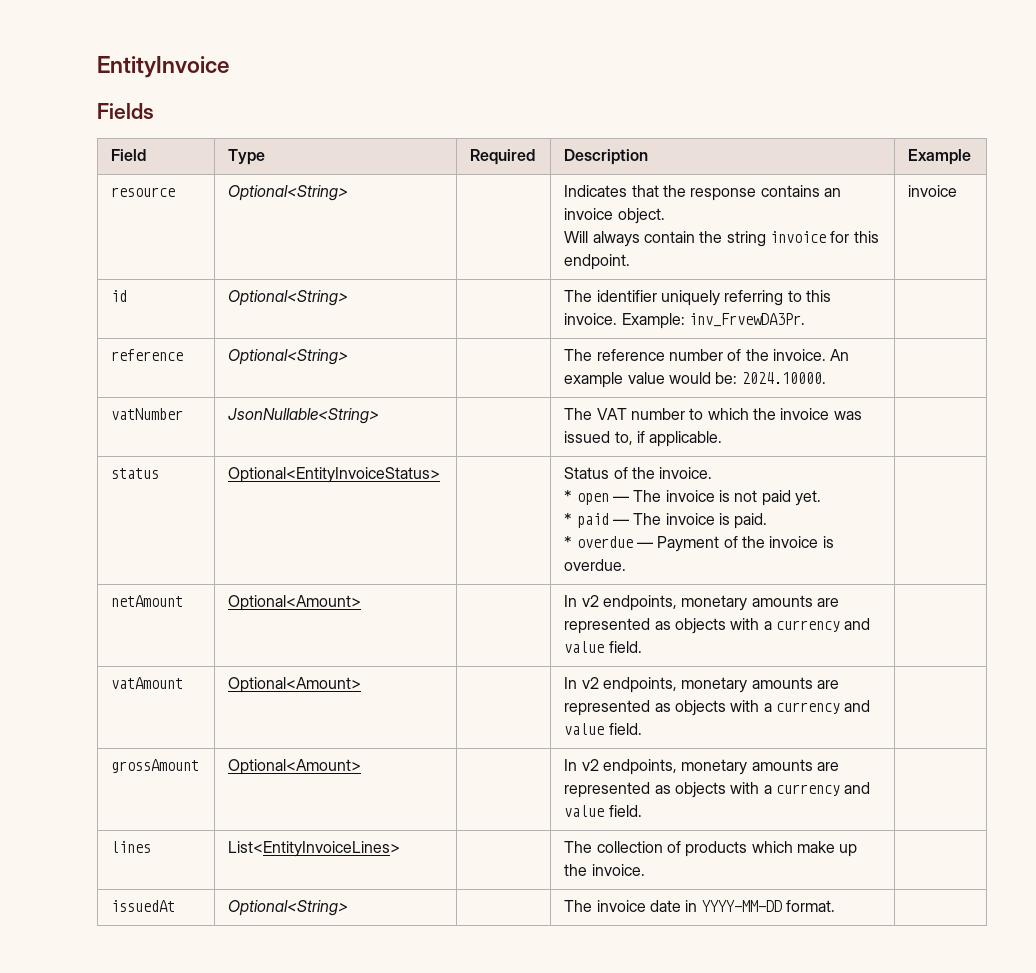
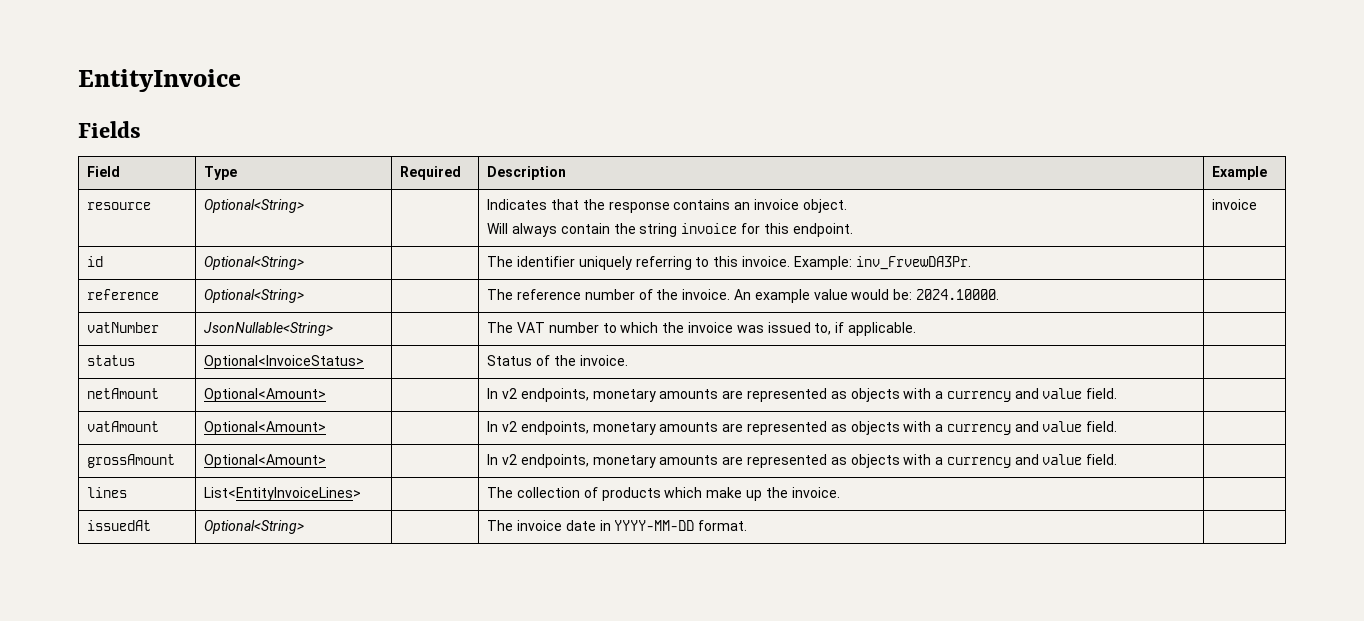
[228,467,441,483] Optional<EntityInvoiceStatus> -> [204,355,365,369] Optional<InvoiceStatus>
[564,490,821,506] [564,513,768,529] [564,536,834,552] [564,559,627,571] // * open — The invoice is not paid yet. // * paid — The invoice is paid. // * overdue — Payment of the invoice is overdue. -> (628, 360) none

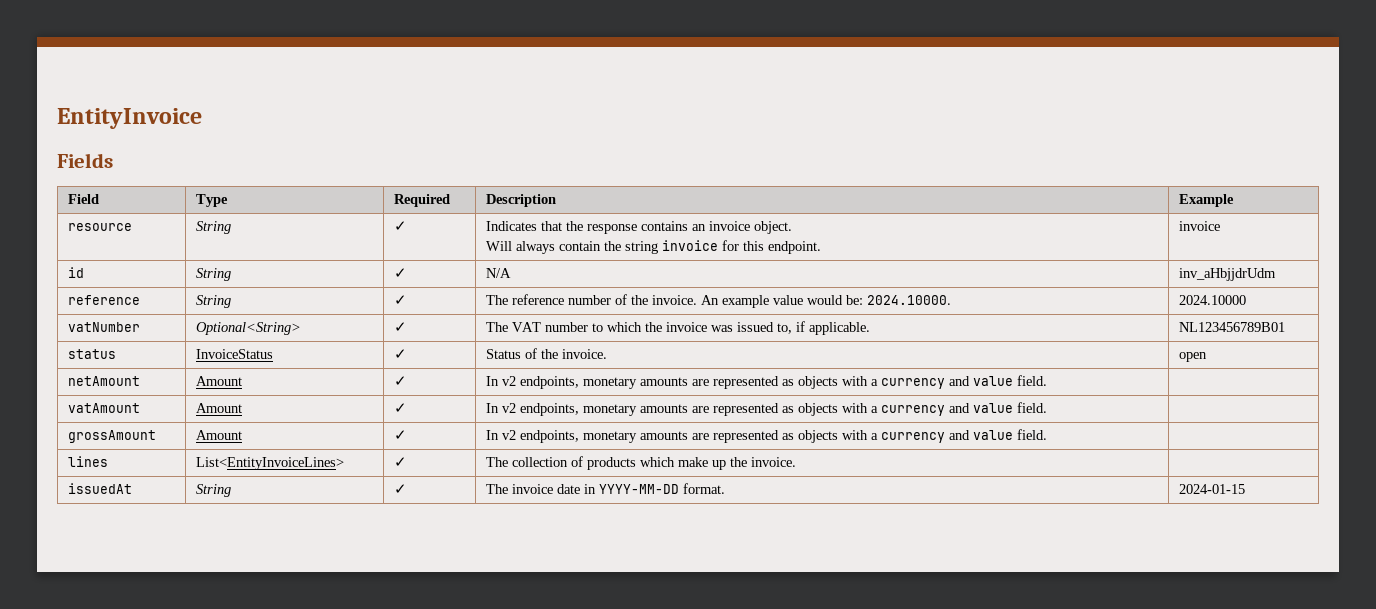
[204,199,305,213] Optional<String> | -> [196,221,232,234] [394,221,408,231] String | ✓
[204,256,305,270] [487,256,971,270] Optional<String> | | The identifier uniquely referring to this invoice. Example: inv_FrvewDA3Pr. | -> [196,268,232,281] [394,268,408,278] [486,268,512,278] [1179,268,1277,281] String | ✓ | N/A | inv_aHbjjdrUdm
[204,289,305,303] Optional<String> | -> [196,295,232,308] [394,295,408,305] String | ✓
(999, 294) none -> [1179,295,1247,305] 2024.10000
[204,322,334,336] JsonNullable<String> | -> [196,322,302,335] [394,322,408,332] Optional<String> | ✓
(916, 329) none -> [1179,322,1286,332] NL123456789B01
[204,355,365,369] Optional<InvoiceStatus> | -> [196,349,274,359] [394,349,408,359] InvoiceStatus | ✓
(628, 360) none -> [1179,352,1208,362] open
[204,388,327,402] Optional<Amount> | -> [196,376,243,386] [394,376,408,386] Amount | ✓
[204,421,327,435] Optional<Amount> | -> [196,403,243,413] [394,403,408,413] Amount | ✓
[204,454,327,468] Optional<Amount> | -> [196,430,243,440] [394,430,408,440] Amount | ✓
(362, 494) none -> [394,457,408,467] ✓
[204,520,305,534] Optional<String> | -> [196,484,232,497] [394,484,408,494] String | ✓
(748, 525) none -> [1179,484,1246,494] 2024-01-15

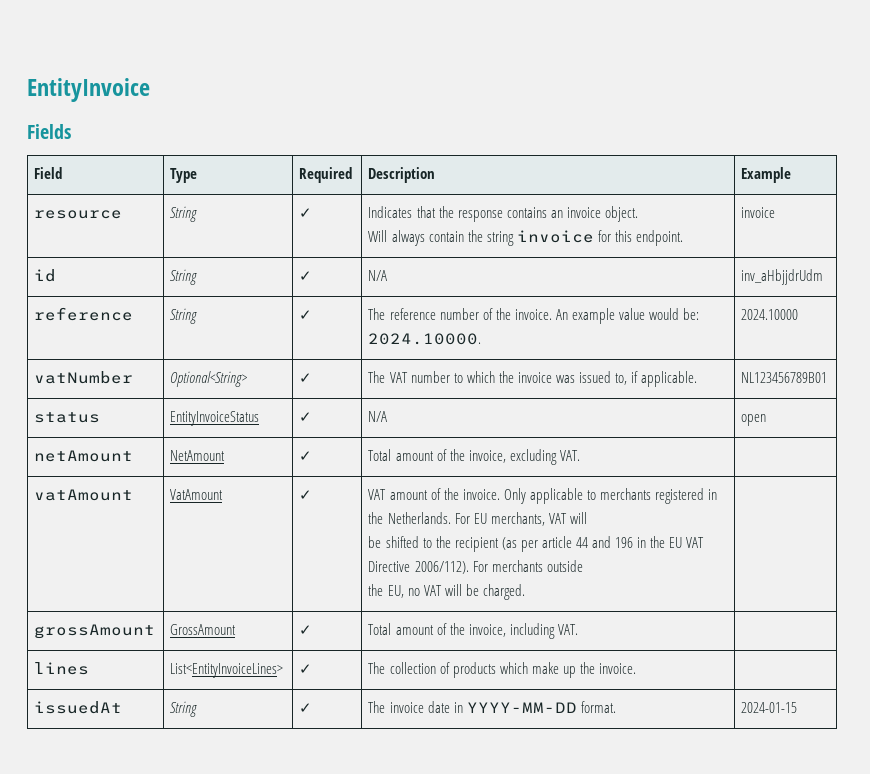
[196,349,274,359] [394,349,408,359] [486,348,608,359] InvoiceStatus | ✓ | Status of the invoice. -> [170,411,260,426] [299,412,313,422] [368,411,388,422] EntityInvoiceStatus | ✓ | N/A
[196,376,243,386] [394,376,408,386] [486,375,1048,389] Amount | ✓ | In v2 endpoints, monetary amounts are represented as objects with a currency and value field. -> [170,450,226,461] [299,451,313,461] [368,449,580,465] NetAmount | ✓ | Total amount of the invoice, excluding VAT.
[196,403,243,413] [394,403,408,413] [486,402,1048,416] Amount | ✓ | In v2 endpoints, monetary amounts are represented as objects with a currency and value field. -> [170,489,224,500] [299,490,313,500] [368,488,717,504] [368,512,587,526] [368,536,705,552] [368,560,583,574] [368,584,525,600] VatAmount | ✓ | VAT amount of the invoice. Only applicable to merchants registered in the Netherlands. For EU merchants, VAT will // be shifted to the recipient (as per article 44 and 196 in the EU VAT Directive 2006/112). For merchants outside // the EU, no VAT will be charged.
[196,430,243,440] [394,430,408,440] [486,429,1048,443] Amount | ✓ | In v2 endpoints, monetary amounts are represented as objects with a currency and value field. -> [170,624,237,635] [299,625,313,635] [368,623,578,639] GrossAmount | ✓ | Total amount of the invoice, including VAT.

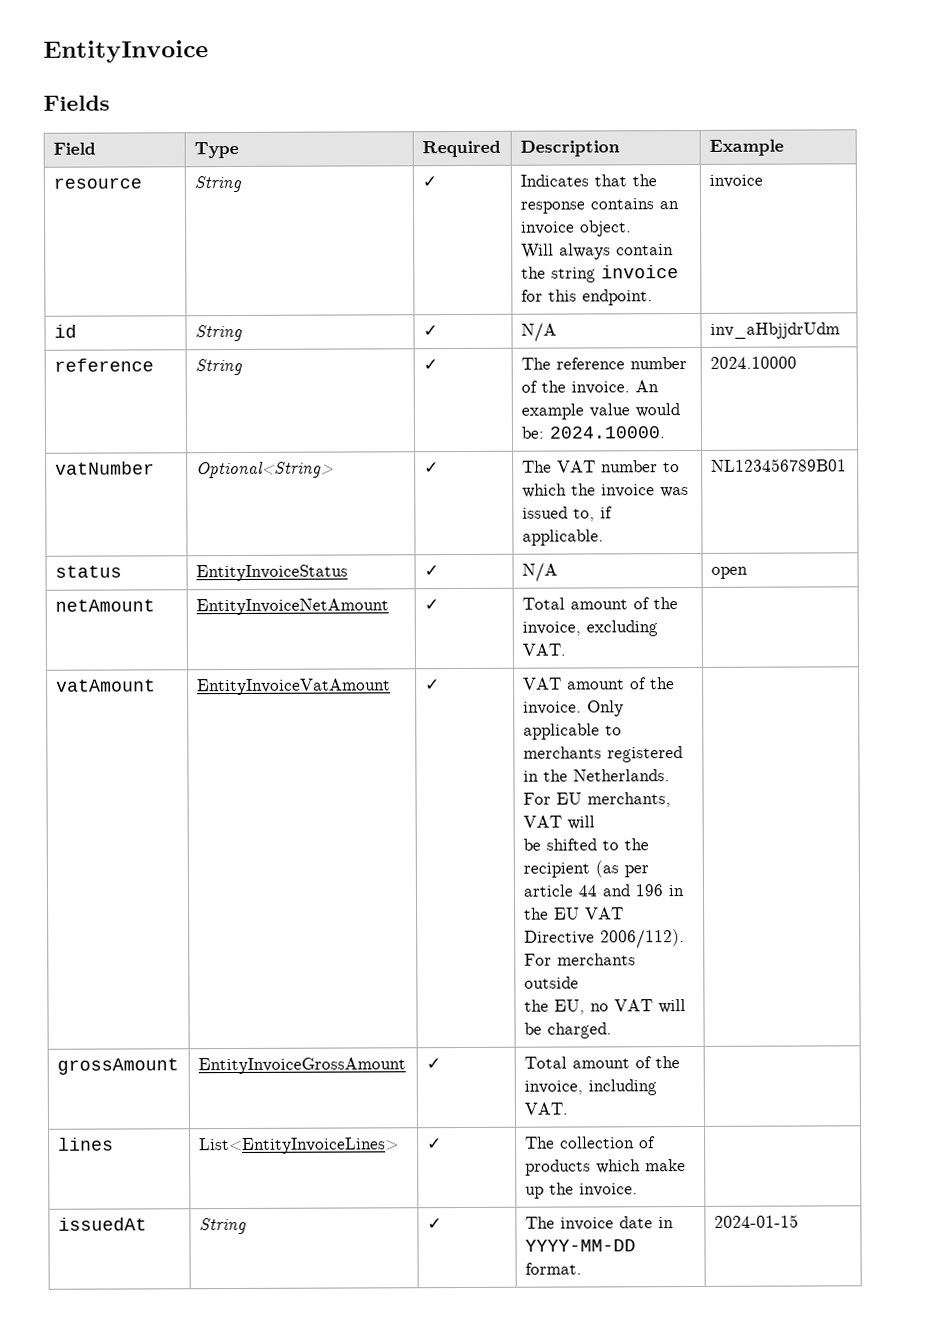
[170,450,226,461] NetAmount -> [195,598,389,616] EntityInvoiceNetAmount
[170,489,224,500] VatAmount -> [196,678,391,696] EntityInvoiceVatAmount
[170,624,237,635] GrossAmount -> [197,1057,406,1075] EntityInvoiceGrossAmount

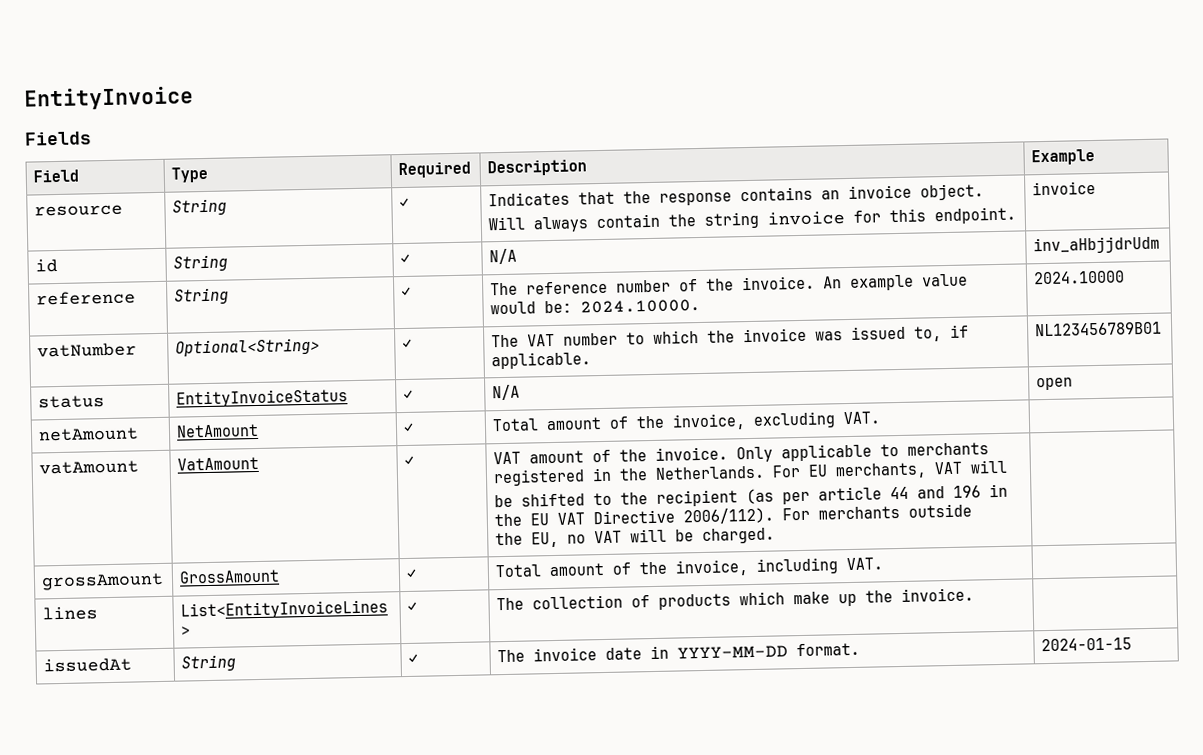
[195,598,389,616] EntityInvoiceNetAmount -> [176,423,260,438] NetAmount
[196,678,391,696] EntityInvoiceVatAmount -> [177,456,260,471] VatAmount
[197,1057,406,1075] EntityInvoiceGrossAmount -> [179,569,281,584] GrossAmount

